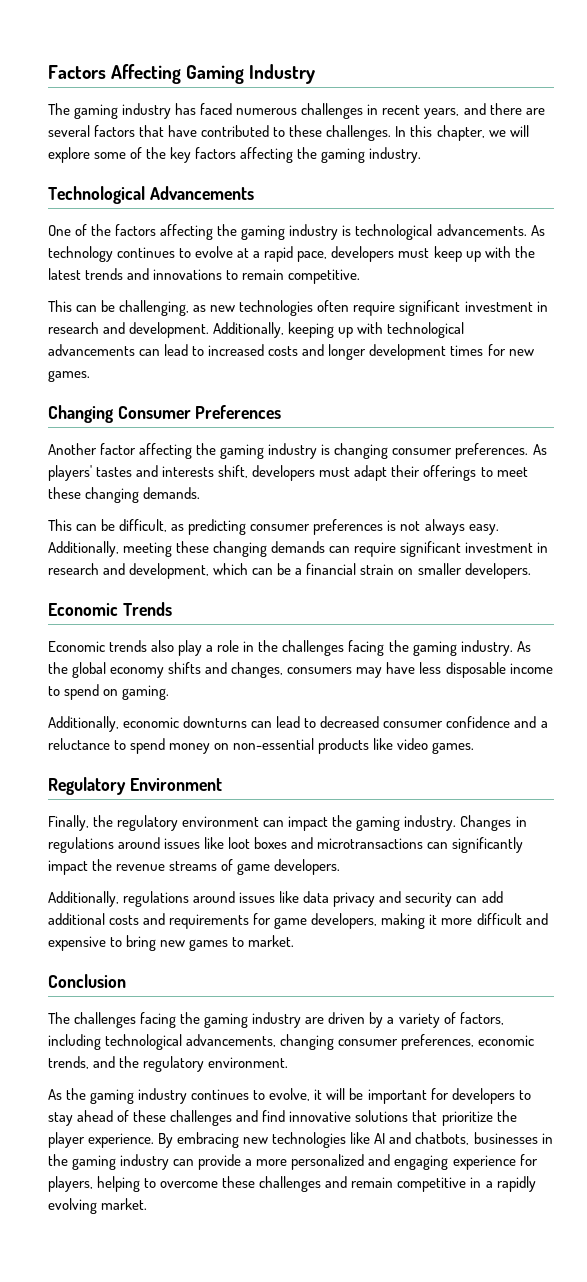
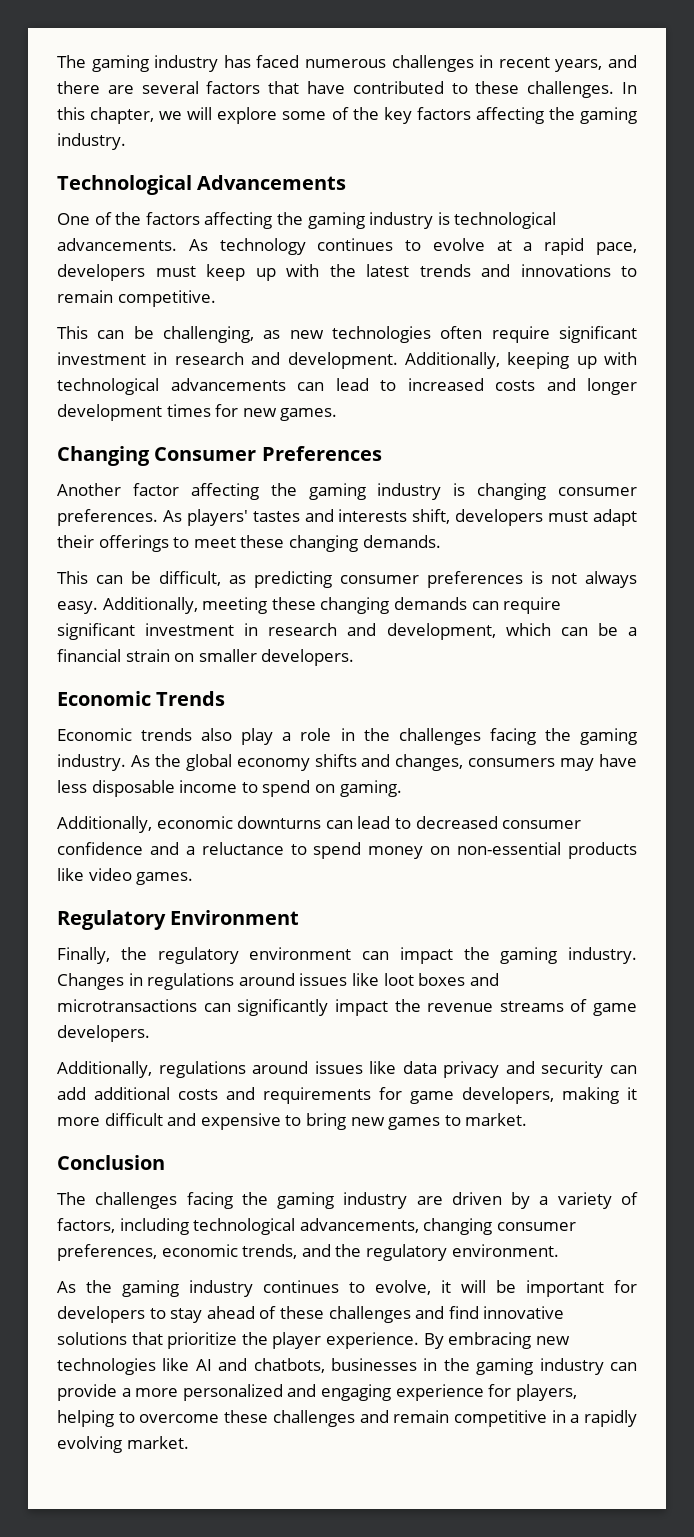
[48,64,316,84] Factors Affecting Gaming Industry // -> (57, 61) none

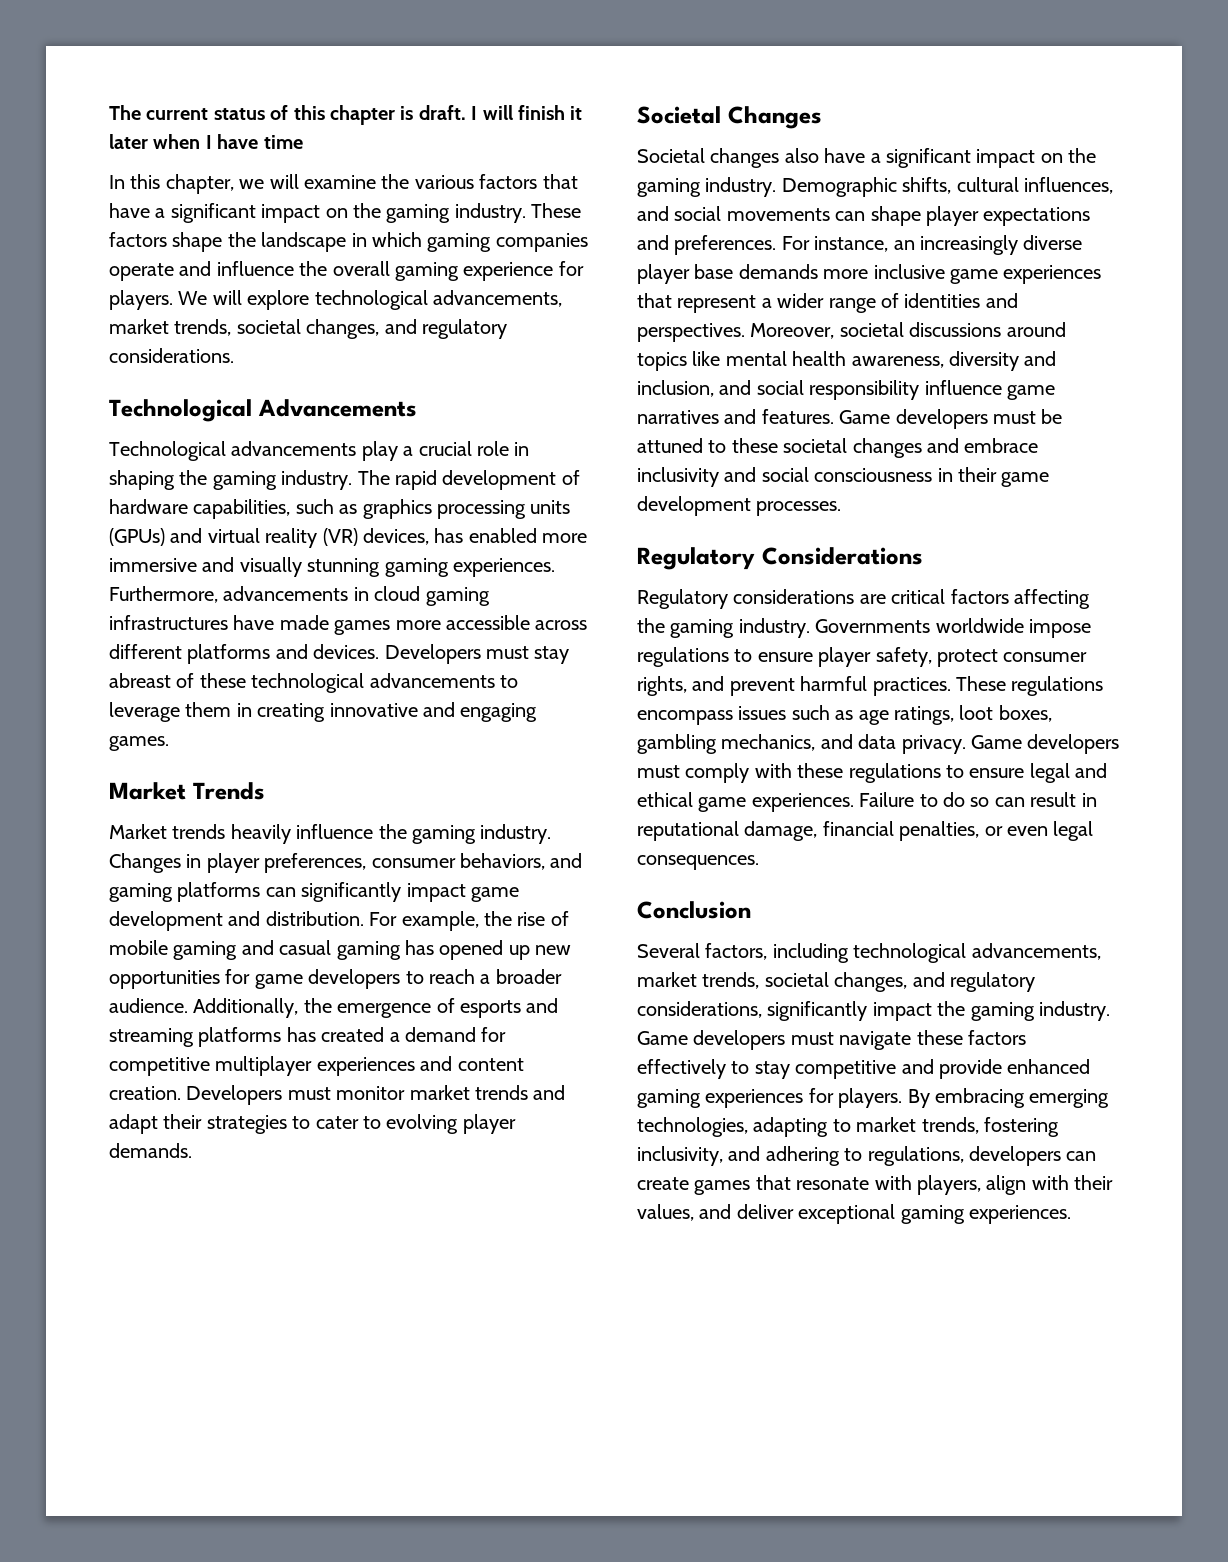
[57,55,638,72] [57,81,615,98] The gaming industry has faced numerous challenges in recent years, and there are several factors that have contributed to these challenges. -> [109,105,583,125] [109,134,303,149] The current status of this chapter is draft. I will finish it later when I have time //
[217,107,412,124] explore some of the key -> [304,174,578,189] [109,203,582,223] [109,232,588,252] [109,261,584,281] [109,290,562,310] [109,319,507,339] [109,348,234,363] [109,399,417,422] [109,441,530,461] [109,470,580,490] [109,499,571,519] [109,528,588,548] [109,557,555,577] [109,586,490,606] [109,615,588,635] [109,644,570,664] [109,673,518,693] [109,702,538,722] [109,736,169,751] [109,782,265,800] [109,824,552,844] [109,853,583,873] [109,882,519,902] [109,911,569,931] [109,940,572,960] [109,969,562,989] [109,998,559,1018] [109,1027,507,1047] [109,1056,524,1076] [109,1085,566,1105] [109,1114,516,1134] [109,1143,192,1158] [637,106,822,129] [637,148,1097,168] [637,177,1113,197] [637,206,1091,226] [637,235,1083,255] [637,264,1102,284] [637,293,1018,313] [637,322,1066,342] [637,351,1057,371] [637,380,1055,400] [637,409,1063,429] [637,438,1039,458] [637,467,1050,487] [637,496,842,516] [637,547,923,570] [637,589,946,609] examine the various factors that have a significant impact on the gaming industry. These factors shape the landscape in which gaming companies operate and influence the overall gaming experience for players. We will explore technological advancements, market trends, societal changes, and regulatory considerations. // Technological Advancements // Technological advancements play a crucial role in shaping the gaming industry. The rapid development of hardware capabilities, such as graphics processing units (GPUs) and virtual reality (VR) devices, has enabled more immersive and visually stunning gaming experiences. Furthermore, advancements in cloud gaming infrastructures have made games more accessible across different platforms and devices. Developers must stay abreast of these technological advancements to leverage them in creating innovative and engaging games. // Market Trends // Market trends heavily influence the gaming industry. Changes in player preferences, consumer behaviors, and gaming platforms can significantly impact game development and distribution. For example, the rise of mobile gaming and casual gaming has opened up new opportunities for game developers to reach a broader audience. Additionally, the emergence of esports and streaming platforms has created a demand for competitive multiplayer experiences and content creation. Developers must monitor market trends and adapt their strategies to cater to evolving player demands. // Societal Changes // Societal changes also have a significant impact on the gaming industry. Demographic shifts, cultural influences, and social movements can shape player expectations and preferences. For instance, an increasingly diverse player base demands more inclusive game experiences that represent a wider range of identities and perspectives. Moreover, societal discussions around topics like mental health awareness, diversity and inclusion, and social responsibility influence game narratives and features. Game developers must be attuned to these societal changes and embrace inclusivity and social consciousness in their game development processes. // Regulatory Considerations // Regulatory considerations are critical
[57,175,347,195] [57,212,557,229] [57,238,637,255] [57,264,637,281] [57,290,216,307] [57,326,637,343] [57,352,637,369] [57,378,637,395] [57,404,338,421] [57,446,382,466] [57,483,637,500] [57,509,637,526] [57,535,441,552] [57,571,637,588] [57,597,562,614] [57,623,637,640] [57,649,355,666] [57,691,226,706] [57,728,637,745] [57,754,637,771] [57,780,402,797] [57,816,582,833] [57,842,637,859] [57,868,194,885] [57,910,300,930] [57,947,637,964] [57,973,499,990] [57,999,637,1016] [57,1025,150,1042] [57,1061,637,1078] [57,1087,637,1104] [57,1113,528,1130] [57,1155,165,1170] [57,1192,638,1209] [57,1218,576,1235] [57,1244,559,1261] [57,1280,637,1297] [57,1306,565,1323] [57,1332,570,1349] [57,1358,637,1375] [57,1384,577,1401] [57,1410,637,1427] [57,1436,189,1453] // Technological Advancements // One of the factors affecting the gaming industry is technological advancements. As technology continues to evolve at a rapid pace, developers must keep up with the latest trends and innovations to remain competitive. // This can be challenging, as new technologies often require significant investment in research and development. Additionally, keeping up with technological advancements can lead to increased costs and longer development times for new games. // Changing Consumer Preferences // Another factor affecting the gaming industry is changing consumer preferences. As players' tastes and interests shift, developers must adapt their offerings to meet these changing demands. // This can be difficult, as predicting consumer preferences is not always easy. Additionally, meeting these changing demands can require significant investment in research and development, which can be a financial strain on smaller developers. // Economic Trends // Economic trends also play a role in the challenges facing the gaming industry. As the global economy shifts and changes, consumers may have less disposable income to spend on gaming. // Additionally, economic downturns can lead to decreased consumer confidence and a reluctance to spend money on non-essential products like video games. // Regulatory Environment // Finally, the regulatory environment can impact the gaming industry. Changes in regulations around issues like loot boxes and microtransactions can significantly impact the revenue streams of game developers. // Additionally, regulations around issues like data privacy and security can add additional costs and requirements for game developers, making it more difficult and expensive to bring new games to market. // Conclusion // The challenges facing the gaming industry are driven by a variety of factors, including technological advancements, changing consumer preferences, economic trends, and the regulatory environment. // As the gaming industry continues to evolve, it will be important for developers to stay ahead of these challenges and find innovative solutions that prioritize the player experience. By embracing new technologies like AI and chatbots, businesses in the gaming industry can provide a more personalized and engaging experience for players, helping to overcome these challenges and remain competitive in a rapidly evolving market. -> [815,618,1091,638] [637,647,1088,667] [637,676,1104,696] [637,705,1052,725] [637,734,1120,754] [637,763,1108,783] [637,792,1097,812] [637,821,1094,841] [637,855,759,870] [637,901,751,919] [637,943,1101,963] [637,972,1035,992] [637,1001,1110,1021] [637,1030,1026,1050] [637,1059,1091,1079] [637,1088,1110,1108] [637,1117,1059,1137] [637,1146,1097,1166] [637,1175,1114,1195] [637,1204,1071,1224] Governments worldwide impose regulations to ensure player safety, protect consumer rights, and prevent harmful practices. These regulations encompass issues such as age ratings, loot boxes, gambling mechanics, and data privacy. Game developers must comply with these regulations to ensure legal and ethical game experiences. Failure to do so can result in reputational damage, financial penalties, or even legal consequences. // Conclusion // Several factors, including technological advancements, market trends, societal changes, and regulatory considerations, significantly impact the gaming industry. Game developers must navigate these factors effectively to stay competitive and provide enhanced gaming experiences for players. By embracing emerging technologies, adapting to market trends, fostering inclusivity, and adhering to regulations, developers can create games that resonate with players, align with their values, and deliver exceptional gaming experiences.

